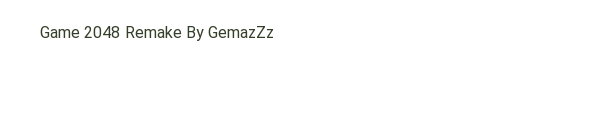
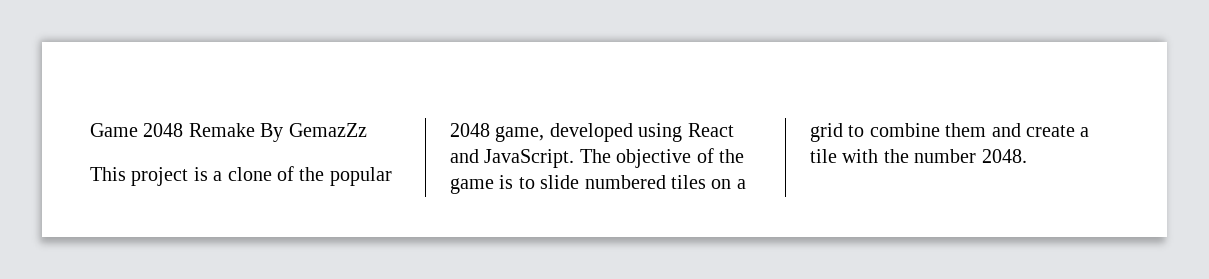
(275, 32) none -> [90,166,392,186] [450,123,734,142] [450,148,744,168] [450,175,746,194] [810,123,1090,142] [810,149,1027,163] // This project is a clone of the popular 2048 game, developed using React and JavaScript. The objective of the game is to slide numbered tiles on a grid to combine them and create a tile with the number 2048.

